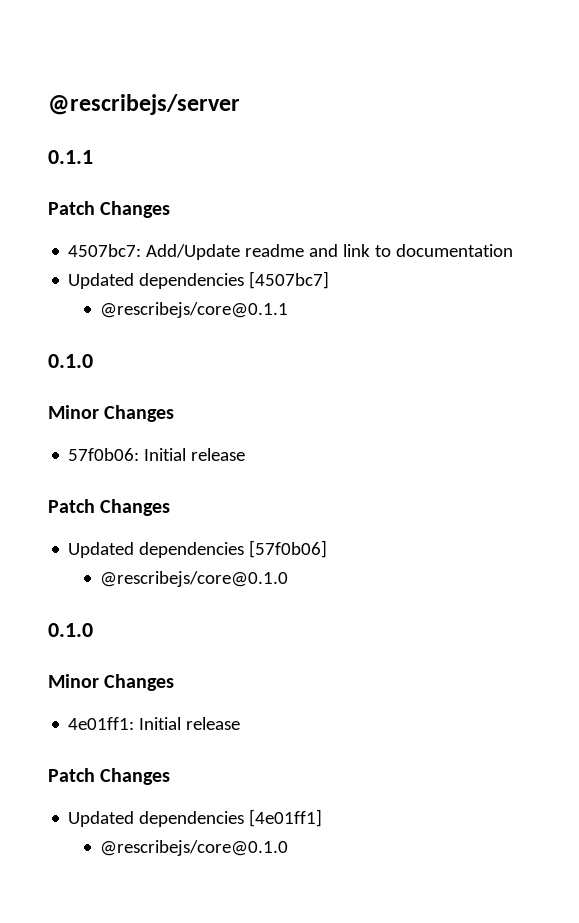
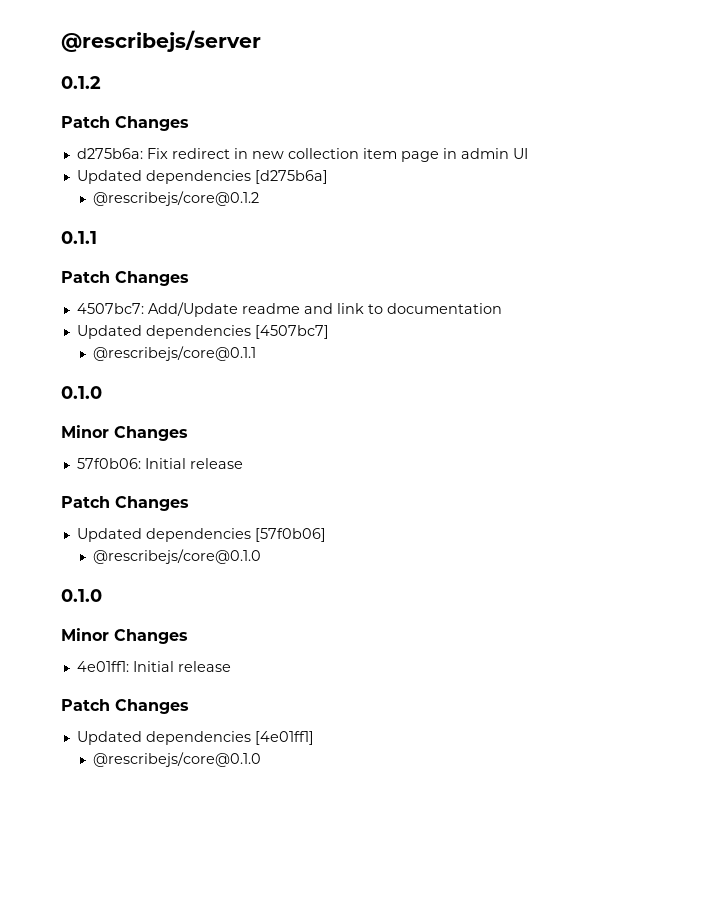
(240, 104) none -> [61,76,101,89] [61,116,189,131] [76,148,528,162] [76,170,328,184] [93,191,260,206] // 0.1.2 // Patch Changes // d275b6a: Fix redirect in new collection item page in admin UI // Updated dependencies [d275b6a] // @rescribejs/core@0.1.2

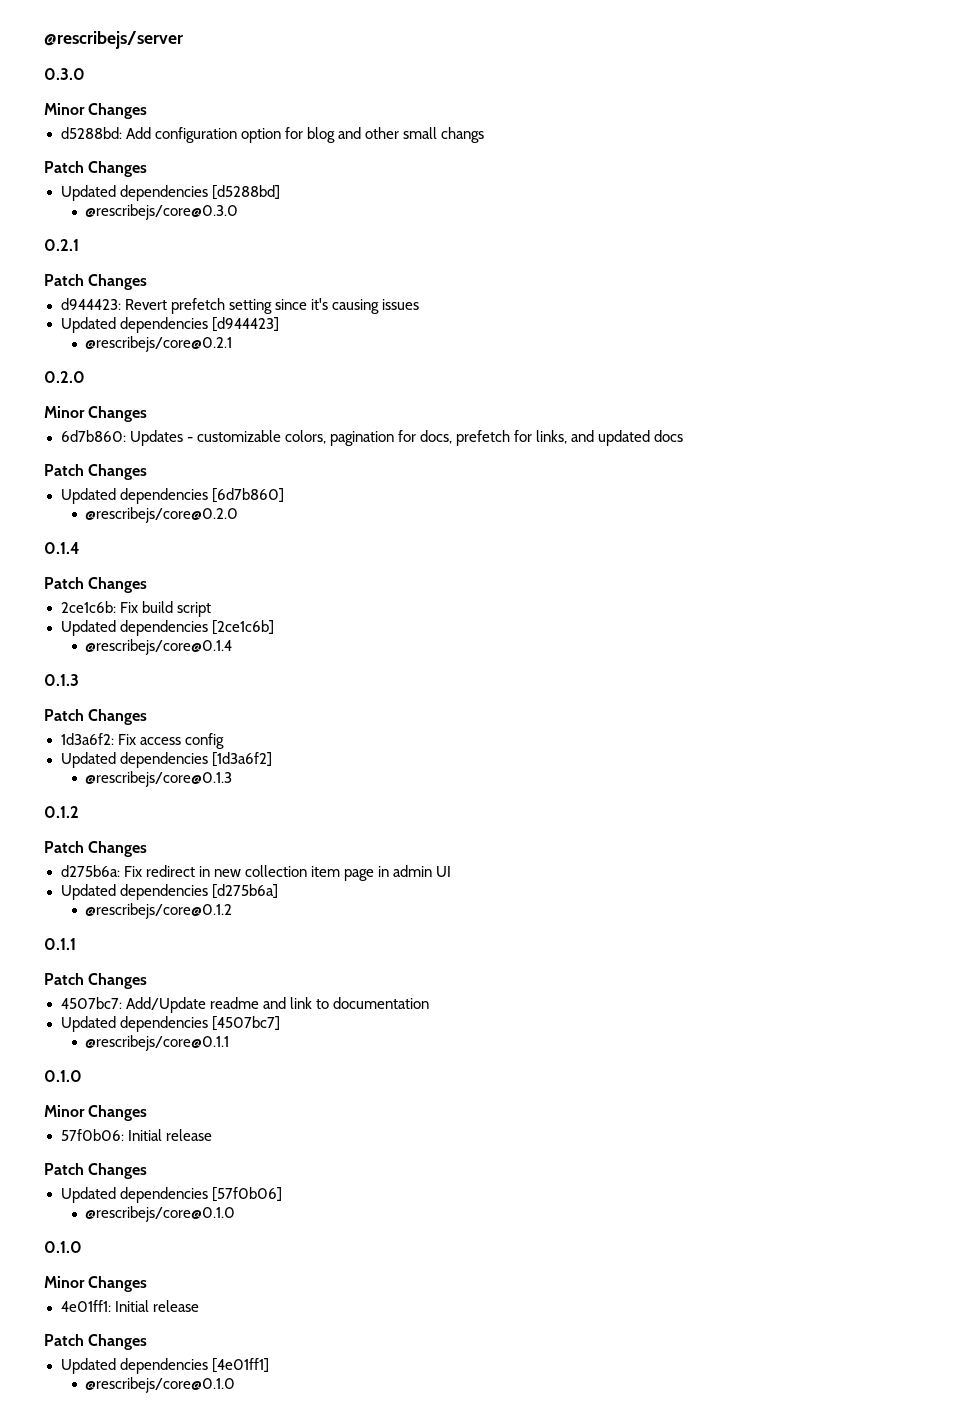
(261, 41) none -> [44,68,85,80] [44,103,148,119] [60,127,484,143] [44,161,148,177] [60,185,280,201] [85,204,239,220] [44,239,79,251] [44,274,148,290] [60,298,419,314] [60,317,279,333] [85,336,233,352] [44,371,85,383] [44,406,148,422] [60,430,684,446] [44,464,148,480] [60,488,284,504] [85,507,239,523] [44,542,80,554] [44,577,148,593] [60,601,211,617] [60,620,274,636] [85,639,233,655] [44,674,79,686] [44,709,148,725] [60,733,224,749] [60,752,272,768] [85,771,233,787] // 0.3.0 // Minor Changes // d5288bd: Add configuration option for blog and other small changs // Patch Changes // Updated dependencies [d5288bd] // @rescribejs/core@0.3.0 // 0.2.1 // Patch Changes // d944423: Revert prefetch setting since it's causing issues // Updated dependencies [d944423] // @rescribejs/core@0.2.1 // 0.2.0 // Minor Changes // 6d7b860: Updates - customizable colors, pagination for docs, prefetch for links, and updated docs // Patch Changes // Updated dependencies [6d7b860] // @rescribejs/core@0.2.0 // 0.1.4 // Patch Changes // 2ce1c6b: Fix build script // Updated dependencies [2ce1c6b] // @rescribejs/core@0.1.4 // 0.1.3 // Patch Changes // 1d3a6f2: Fix access config // Updated dependencies [1d3a6f2] // @rescribejs/core@0.1.3

